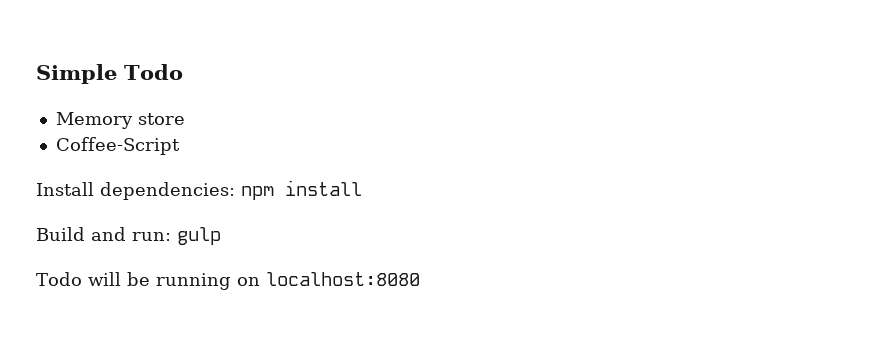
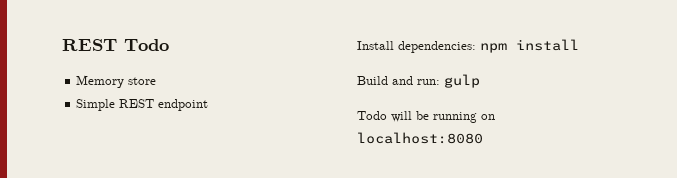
[36,64,117,84] Simple -> [62,39,117,51] REST
[55,137,180,155] Coffee-Script -> [76,99,209,111] Simple REST endpoint

